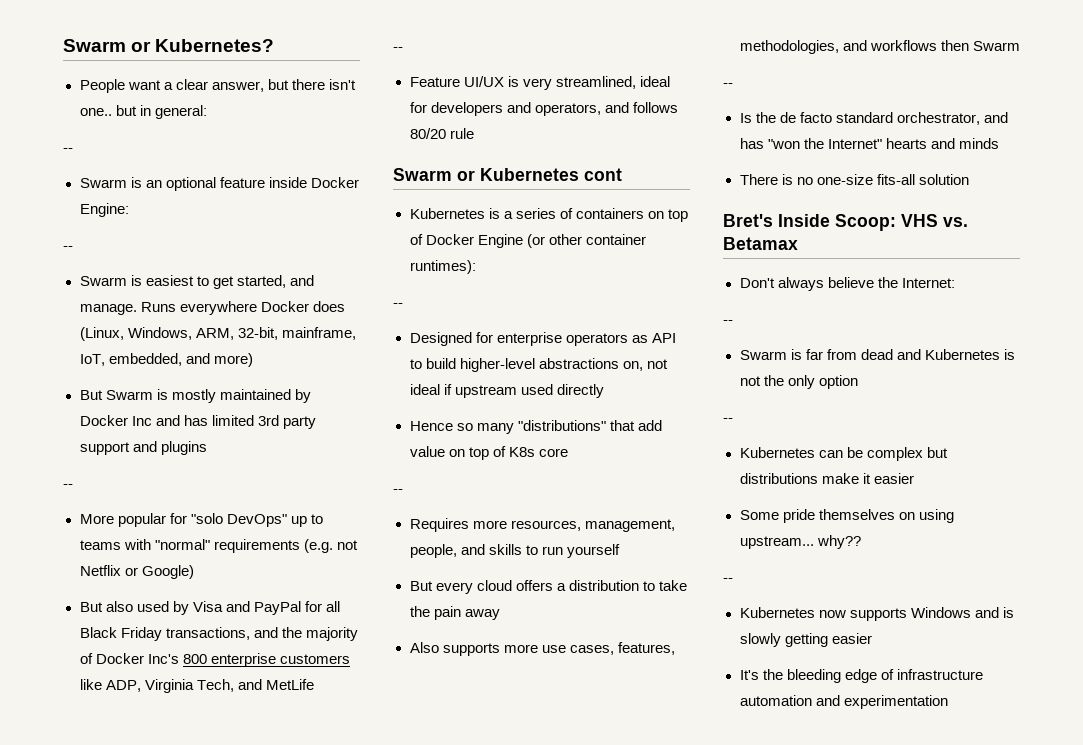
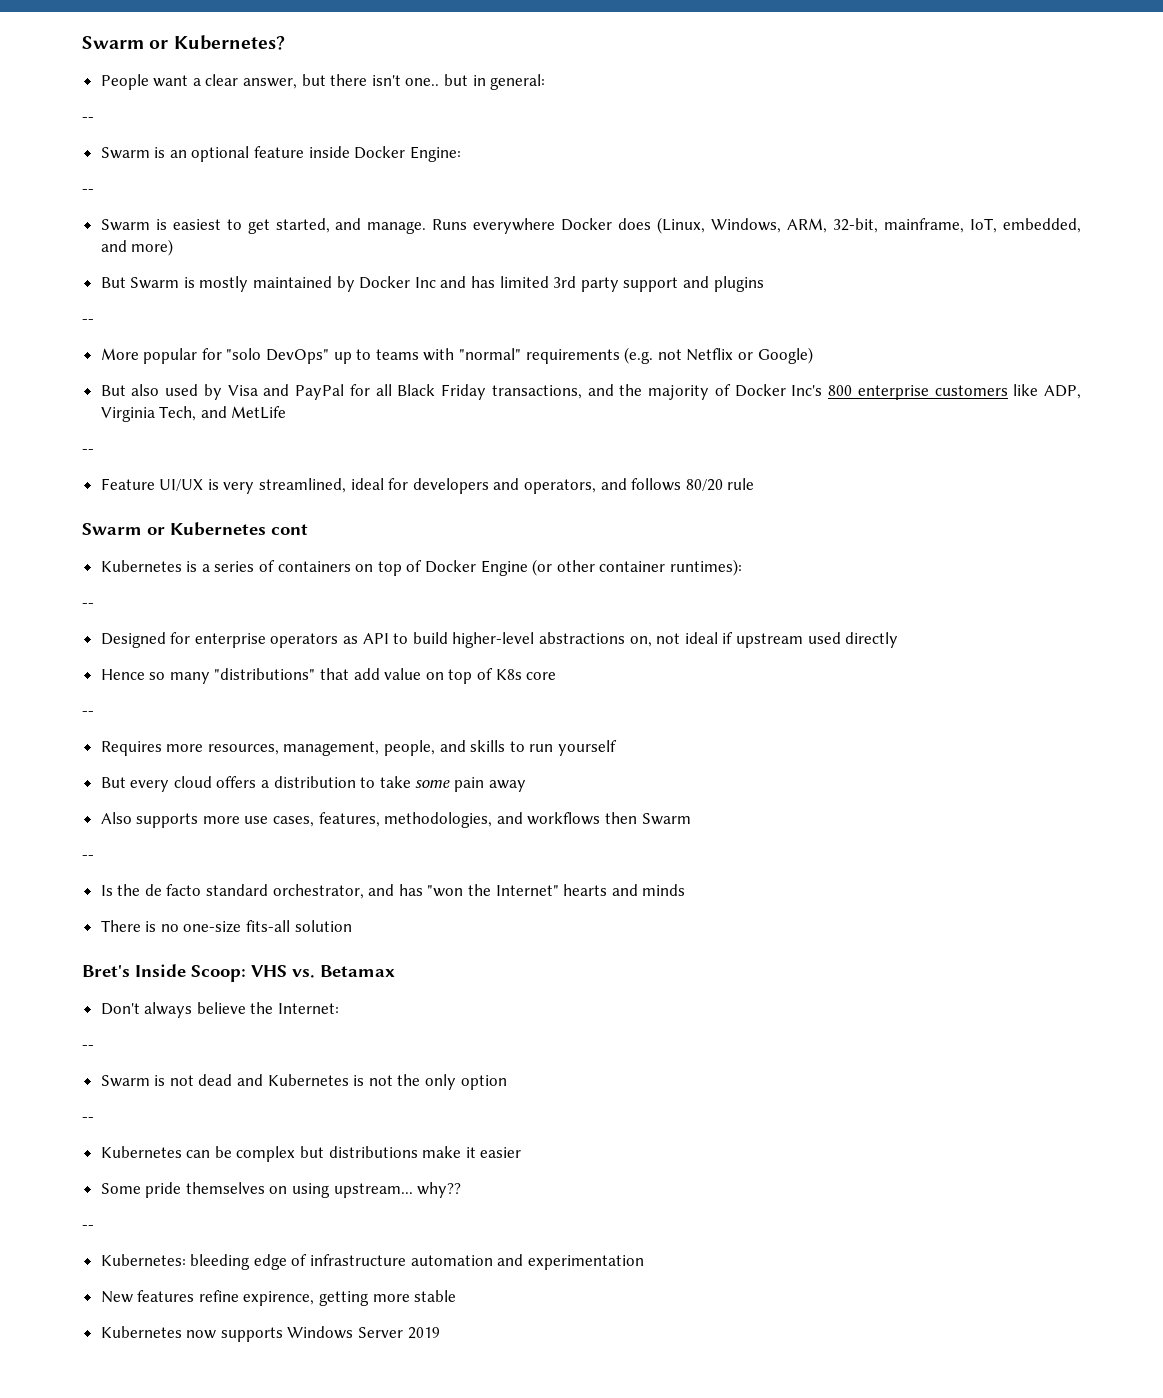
[409,606,430,617] the -> [415,780,451,788] some
[805,349,857,360] far from -> [169,1075,194,1086] not
[739,607,1014,621] [739,633,872,647] [739,669,783,680] Kubernetes now supports Windows and is slowly getting easier // It's the -> [100,1254,186,1266] Kubernetes:
(948, 702) none -> [100,1290,457,1306] [100,1326,440,1342] // New features refine expirence, getting more stable // Kubernetes now supports Windows Server 2019

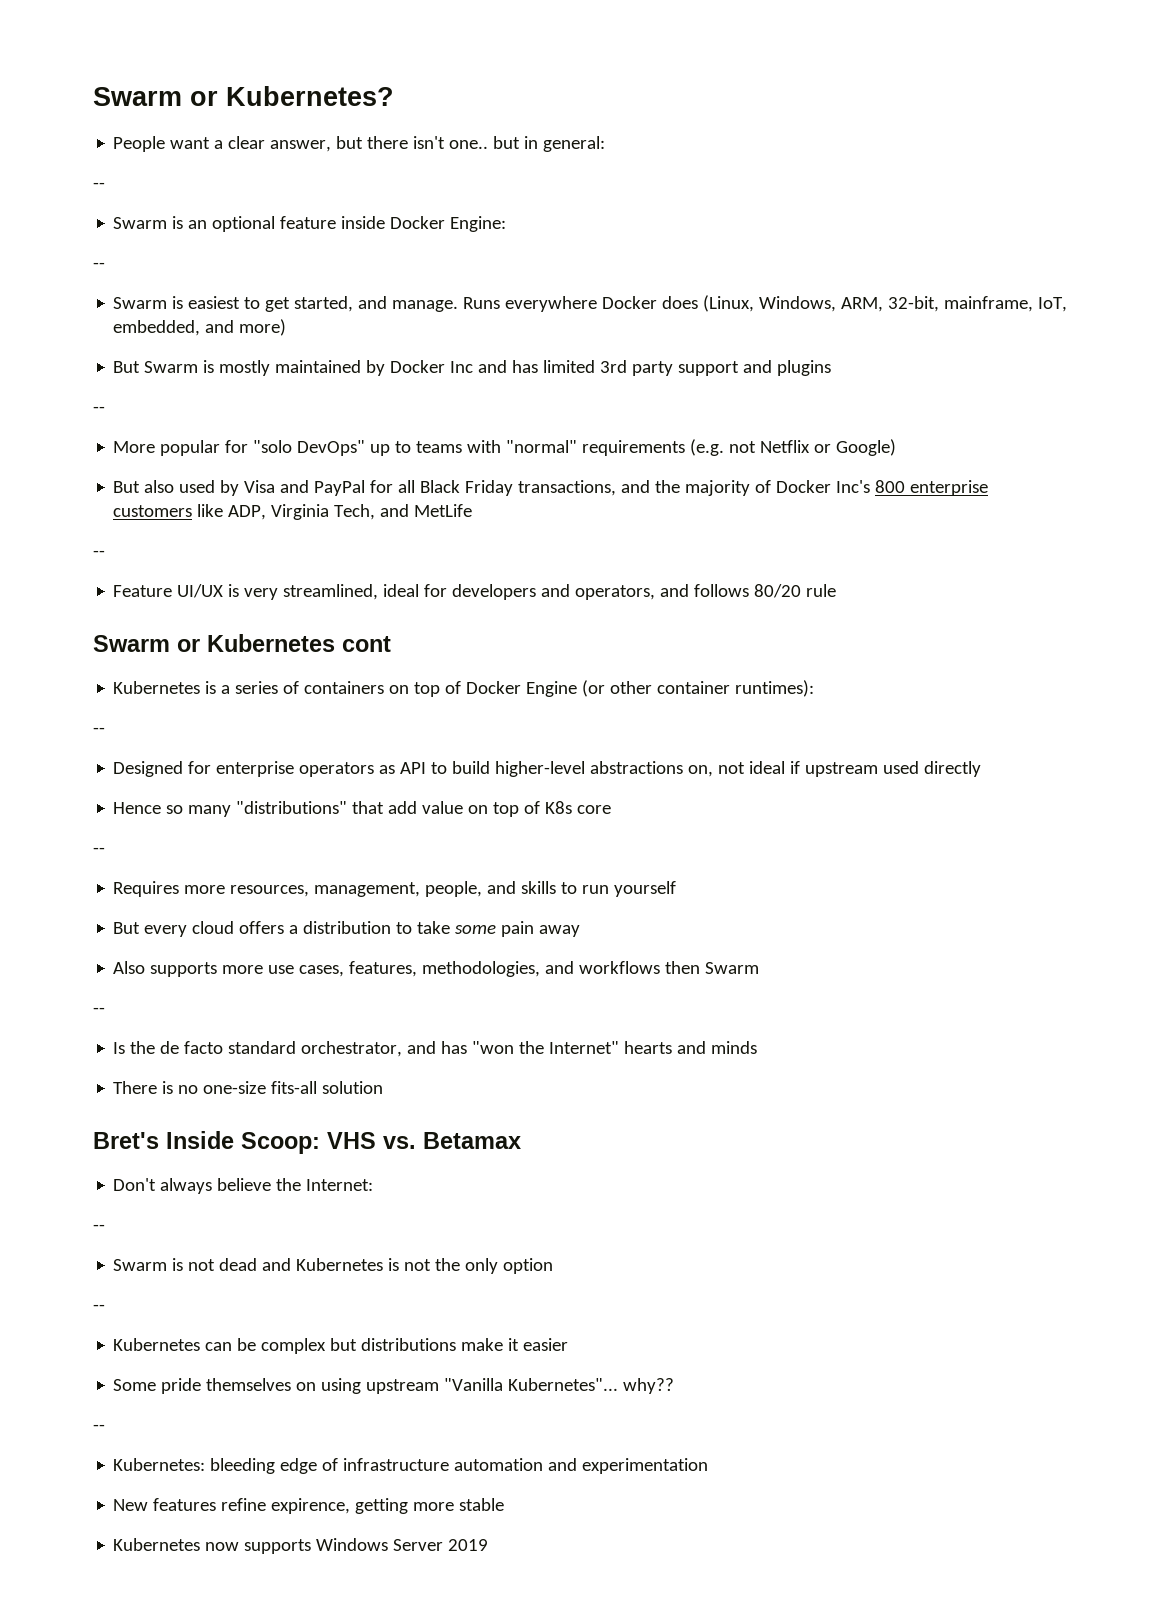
[333,1183,413,1198] upstream... -> [366,1378,619,1394] upstream "Vanilla Kubernetes"...

